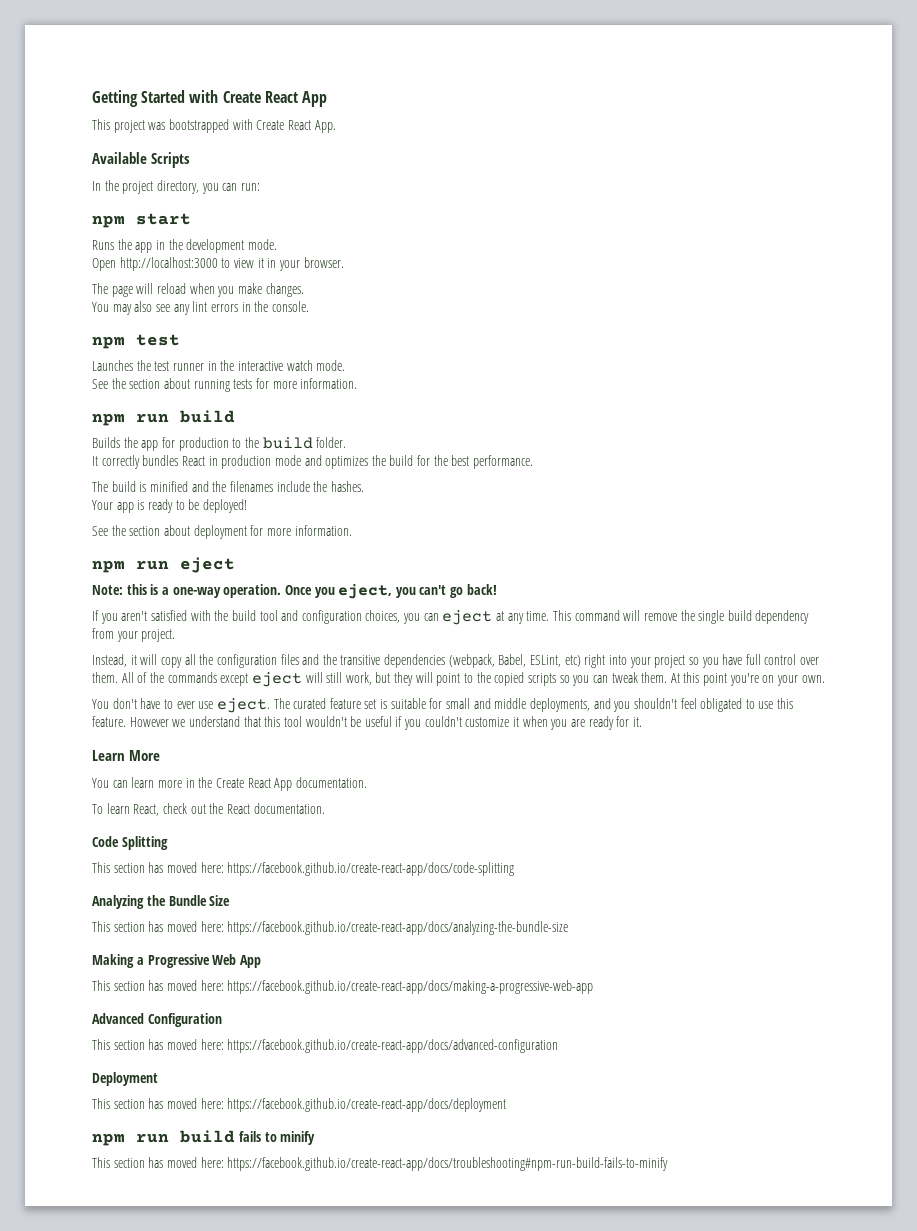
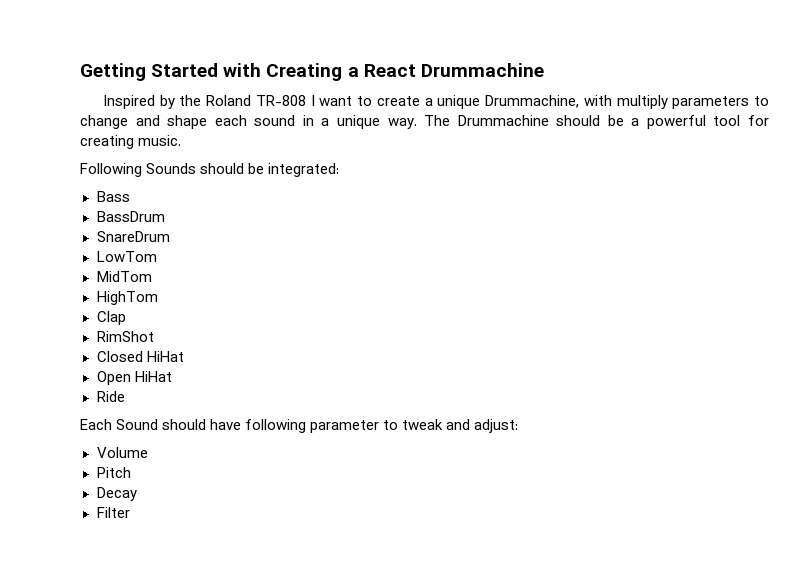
[222,91,327,107] [92,119,336,133] [92,152,191,168] [92,180,260,194] [92,213,191,228] [92,239,277,253] [92,257,344,271] [92,283,304,297] [92,301,309,315] [92,334,180,349] [92,360,346,371] [92,378,358,392] [92,410,235,426] [92,437,347,451] [92,455,534,469] [92,481,364,492] [92,499,247,513] [92,525,352,539] [92,557,235,573] [92,584,497,599] [92,610,810,625] [92,628,176,642] [92,654,820,668] [92,672,825,687] [92,698,794,713] [92,716,642,730] [92,750,161,761] [92,777,367,791] [92,803,325,816] [92,836,168,850] [92,862,515,876] [92,895,231,909] [92,921,569,935] [92,954,262,968] [92,980,594,994] [92,1013,222,1027] [92,1039,559,1053] [92,1072,158,1086] [92,1098,507,1112] [92,1130,316,1146] [92,1157,669,1171] Create React App // This project was bootstrapped with Create React App. // Available Scripts // In the project directory, you can run: // npm start // Runs the app in the development mode. // Open http://localhost:3000 to view it in your browser. // The page will reload when you make changes. // You may also see any lint errors in the console. // npm test // Launches the test runner in the interactive watch mode. // See the section about running tests for more information. // npm run build // Builds the app for production to the build folder. // It correctly bundles React in production mode and optimizes the build for the best performance. // The build is minified and the filenames include the hashes. // Your app is ready to be deployed! // See the section about deployment for more information. // npm run eject // Note: this is a one-way operation. Once you eject, you can't go back! // If you aren't satisfied with the build tool and configuration choices, you can eject at any time. This command will remove the single build dependency from your project. // Instead, it will copy all the configuration files and the transitive dependencies (webpack, Babel, ESLint, etc) right into your project so you have full control over them. All of the commands except eject will still work, but they will point to the copied scripts so you can tweak them. At this point you're on your own. // You don't have to ever use eject. The curated feature set is suitable for small and middle deployments, and you shouldn't feel obligated to use this feature. However we understand that this tool wouldn't be useful if you couldn't customize it when you are ready for it. // Learn More // You can learn more in the Create React App documentation. // To learn React, check out the React documentation. // Code Splitting // This section has moved here: https://facebook.github.io/create-react-app/docs/code-splitting // Analyzing the Bundle Size // This section has moved here: https://facebook.github.io/create-react-app/docs/analyzing-the-bundle-size // Making a Progressive Web App // This section has moved here: https://facebook.github.io/create-react-app/docs/making-a-progressive-web-app // Advanced Configuration // This section has moved here: https://facebook.github.io/create-react-app/docs/advanced-configuration // Deployment // This section has moved here: https://facebook.github.io/create-react-app/docs/deployment // npm run build fails to minify // This section has moved here: https://facebook.github.io/create-react-app/docs/troubleshooting#npm-run-build-fails-to-minify -> [266,63,544,81] [102,95,769,109] [80,115,769,129] [80,135,182,149] [80,163,340,177] [96,191,130,202] [96,211,165,222] [96,231,170,242] [96,251,157,262] [96,271,152,282] [96,291,158,305] [96,311,126,325] [96,331,154,342] [96,351,184,362] [96,371,172,385] [96,391,125,402] [80,419,519,433] [96,447,148,458] [96,467,131,478] [96,487,137,501] [96,507,130,518] Creating a React Drummachine // Inspired by the Roland TR-808 I want to create a unique Drummachine, with multiply parameters to change and shape each sound in a unique way. The Drummachine should be a powerful tool for creating music. // Following Sounds should be integrated: // Bass // BassDrum // SnareDrum // LowTom // MidTom // HighTom // Clap // RimShot // Closed HiHat // Open HiHat // Ride // Each Sound should have following parameter to tweak and adjust: // Volume // Pitch // Decay // Filter

